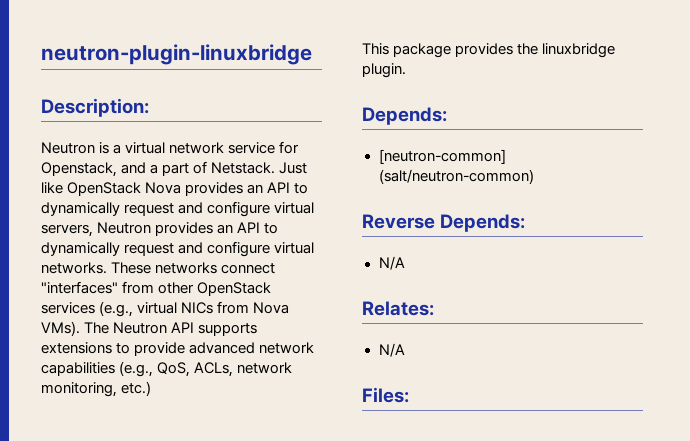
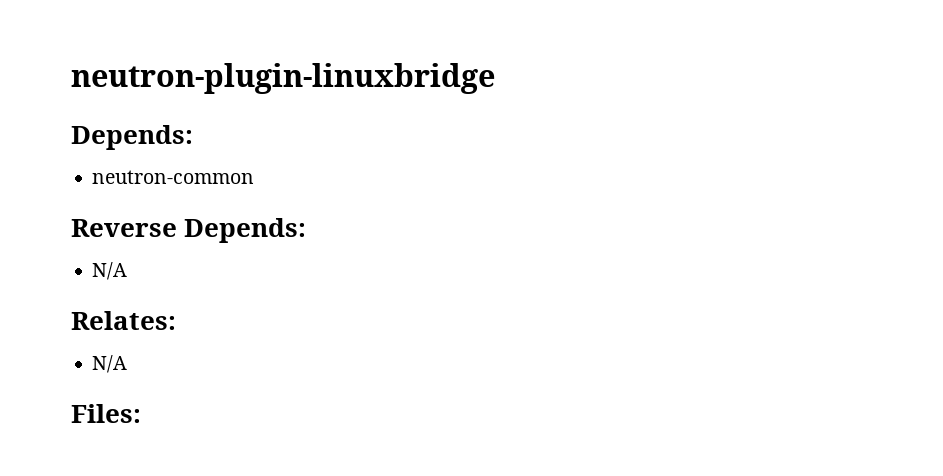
[41,98,149,117] [41,141,300,154] [41,161,308,177] [41,182,309,196] [41,201,315,217] [41,222,279,237] [41,241,315,257] [41,262,276,274] [41,281,272,296] [41,301,290,317] [41,321,258,336] [41,342,315,356] [41,361,293,377] [41,381,152,397] [362,43,616,58] [362,63,406,78] [362,107,447,125] [378,149,506,164] [378,169,534,184] // Description: // Neutron is a virtual network service for Openstack, and a part of Netstack. Just like OpenStack Nova provides an API to dynamically request and configure virtual servers, Neutron provides an API to dynamically request and configure virtual networks. These networks connect "interfaces" from other OpenStack services (e.g., virtual NICs from Nova VMs). The Neutron API supports extensions to provide advanced network capabilities (e.g., QoS, ACLs, network monitoring, etc.) // This package provides the linuxbridge plugin. // Depends: // [neutron-common] (salt/neutron-common) -> [71,125,193,150] [92,170,255,184] // Depends: // neutron-common

